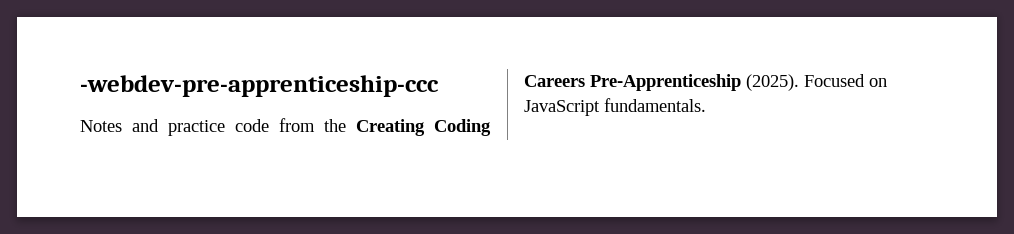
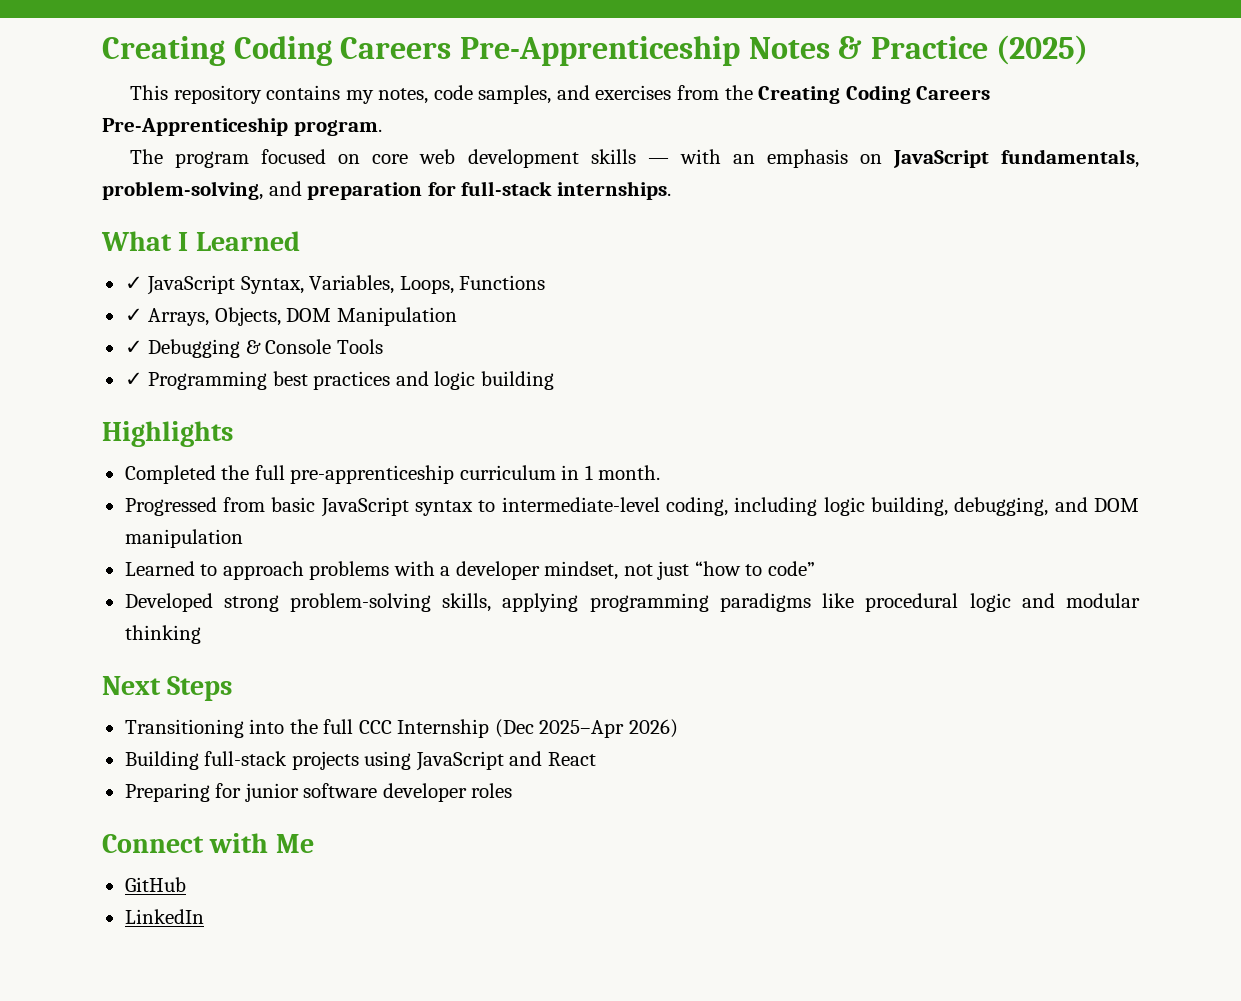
[80,75,439,97] [80,119,269,136] -webdev-pre-apprenticeship-ccc // Notes and practice code -> [102,35,1089,66] [130,85,672,104] Creating Coding Careers Pre-Apprenticeship Notes & Practice (2025) // This repository contains my notes, code samples, and exercises
[746,74,887,91] [524,98,706,116] (2025). Focused on JavaScript fundamentals. -> [293,120,382,136] [130,149,1139,168] [102,181,671,200] [101,231,300,251] [124,275,546,295] [124,307,457,326] [124,339,383,358] [124,371,554,390] [102,421,233,447] [124,465,661,484] [124,497,1140,517] [124,529,243,548] [124,561,815,580] [124,593,1141,612] [124,625,201,644] [102,676,233,701] [124,719,678,738] [124,751,596,771] [124,783,513,802] [102,833,314,853] [124,877,186,892] [124,909,204,924] program. // The program focused on core web development skills — with an emphasis on JavaScript fundamentals, problem-solving, and preparation for full-stack internships. // What I Learned // ✓ JavaScript Syntax, Variables, Loops, Functions // ✓ Arrays, Objects, DOM Manipulation // ✓ Debugging & Console Tools // ✓ Programming best practices and logic building // Highlights // Completed the full pre-apprenticeship curriculum in 1 month. // Progressed from basic JavaScript syntax to intermediate-level coding, including logic building, debugging, and DOM manipulation // Learned to approach problems with a developer mindset, not just “how to code” // Developed strong problem-solving skills, applying programming paradigms like procedural logic and modular thinking // Next Steps // Transitioning into the full CCC Internship (Dec 2025–Apr 2026) // Building full-stack projects using JavaScript and React // Preparing for junior software developer roles // Connect with Me // GitHub // LinkedIn

